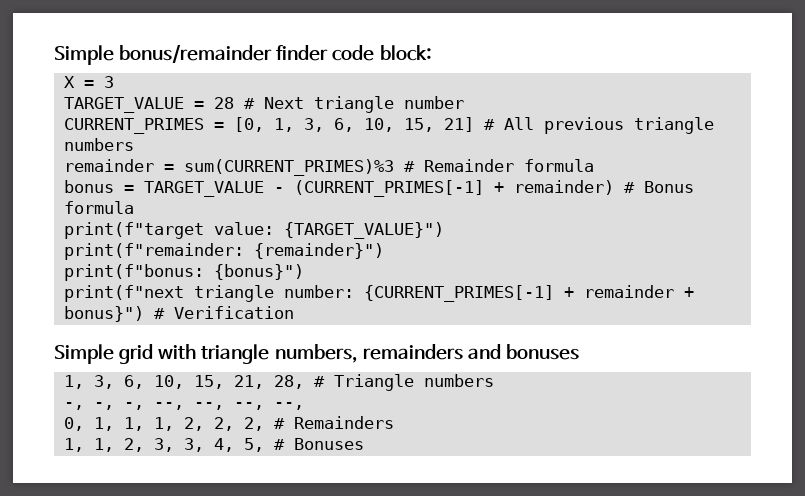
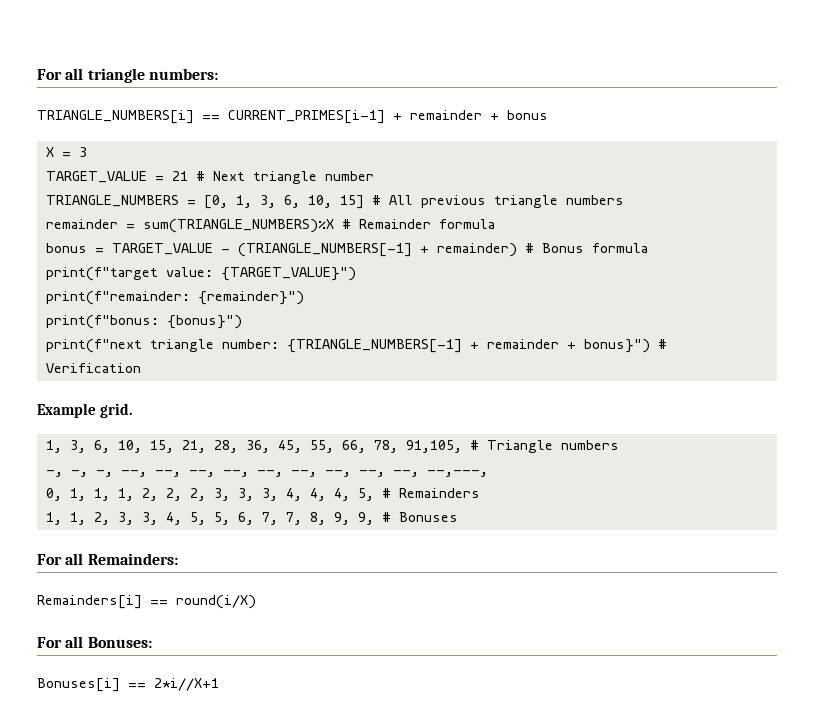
[54,44,432,65] Simple bonus/remainder finder code block: -> [37,68,218,83] [37,110,548,124] For all triangle numbers: // TRIANGLE_NUMBERS[i] == CURRENT_PRIMES[i-1] + remainder + bonus
[213,97,234,109] 28 -> [171,171,188,181] 21
[63,118,204,134] CURRENT_PRIMES -> [45,195,179,207] TRIANGLE_NUMBERS
[403,117,474,132] 15, 21] -> [339,195,364,209] 15]
[183,159,394,176] sum(CURRENT_PRIMES)%3 -> [142,219,334,233] sum(TRIANGLE_NUMBERS)%X
[293,180,484,197] (CURRENT_PRIMES[-1] -> [237,243,412,257] (TRIANGLE_NUMBERS[-1]
[363,285,554,302] {CURRENT_PRIMES[-1] -> [286,339,462,353] {TRIANGLE_NUMBERS[-1]
[54,344,579,364] Simple grid with triangle numbers, remainders and bonuses -> [37,403,133,418] Example grid.
(304, 382) none -> [245,440,462,453] 36, 45, 55, 66, 78, 91,105,
(304, 406) none -> [256,470,488,477] --, --, --, --, --, --,---,
(264, 424) none -> [213,488,374,501] 3, 3, 3, 4, 4, 4, 5,
[273,438,364,450] # Bonuses -> [213,512,458,525] [37,553,178,565] [37,595,256,609] [37,636,152,648] [37,678,219,692] 5, 6, 7, 7, 8, 9, 9, # Bonuses // For all Remainders: // Remainders[i] == round(i/X) // For all Bonuses: // Bonuses[i] == 2*i//X+1

